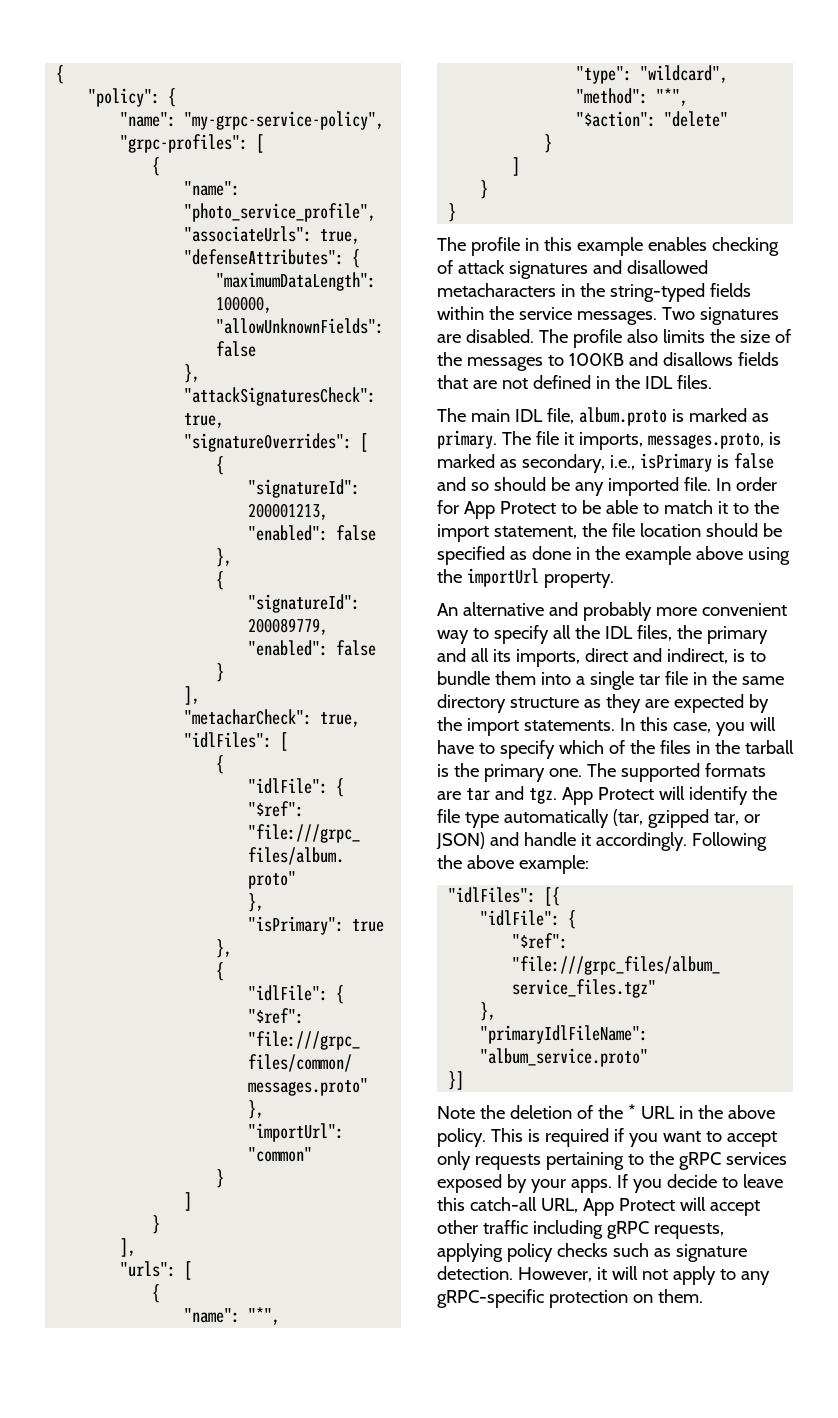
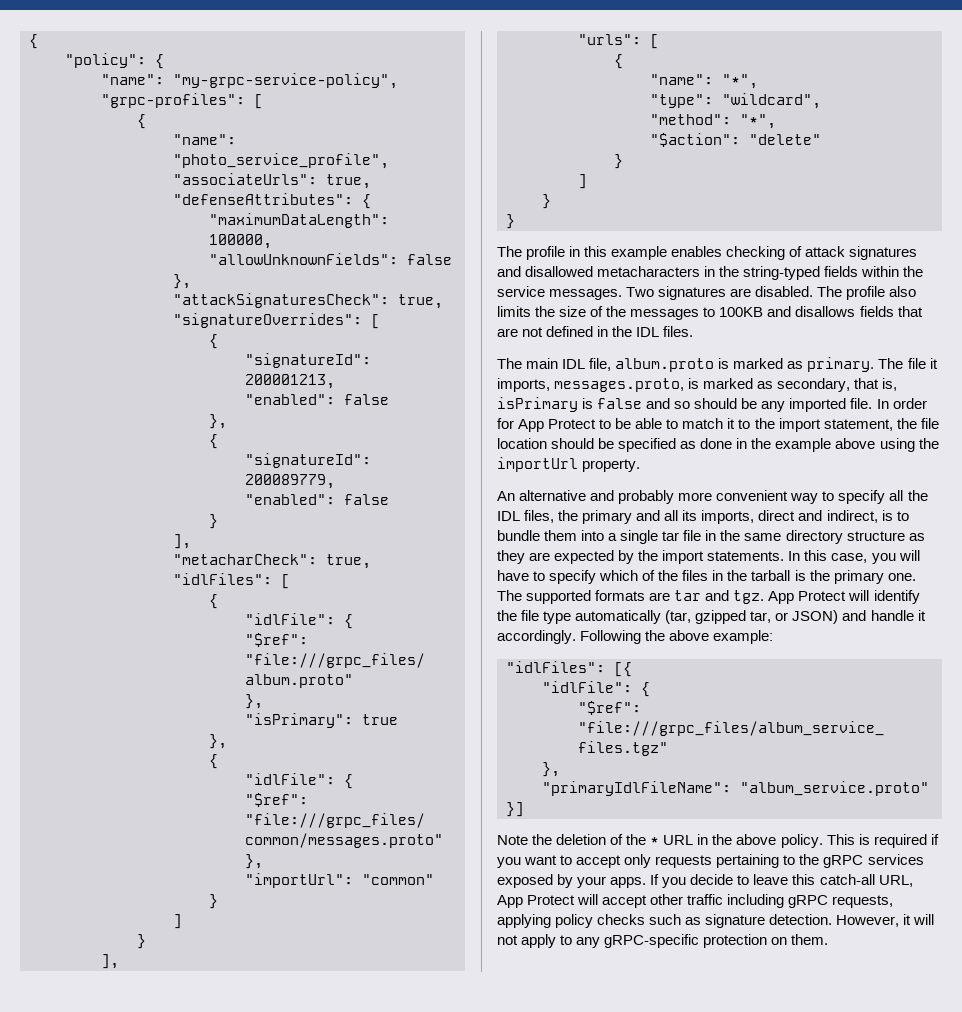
[609,455,635,470] i.e., -> [854,378,898,391] that is,

